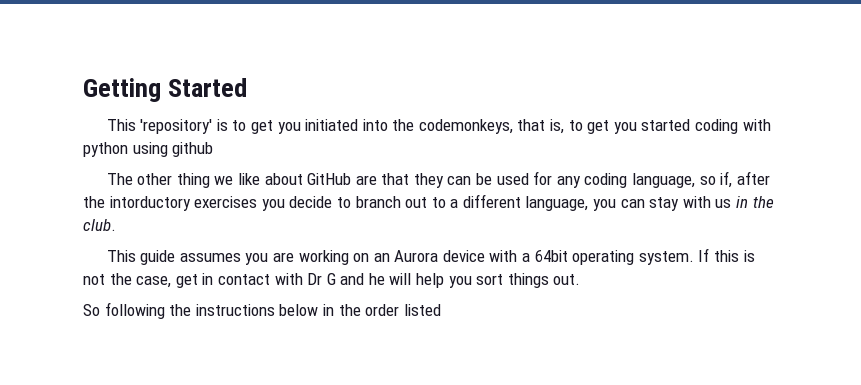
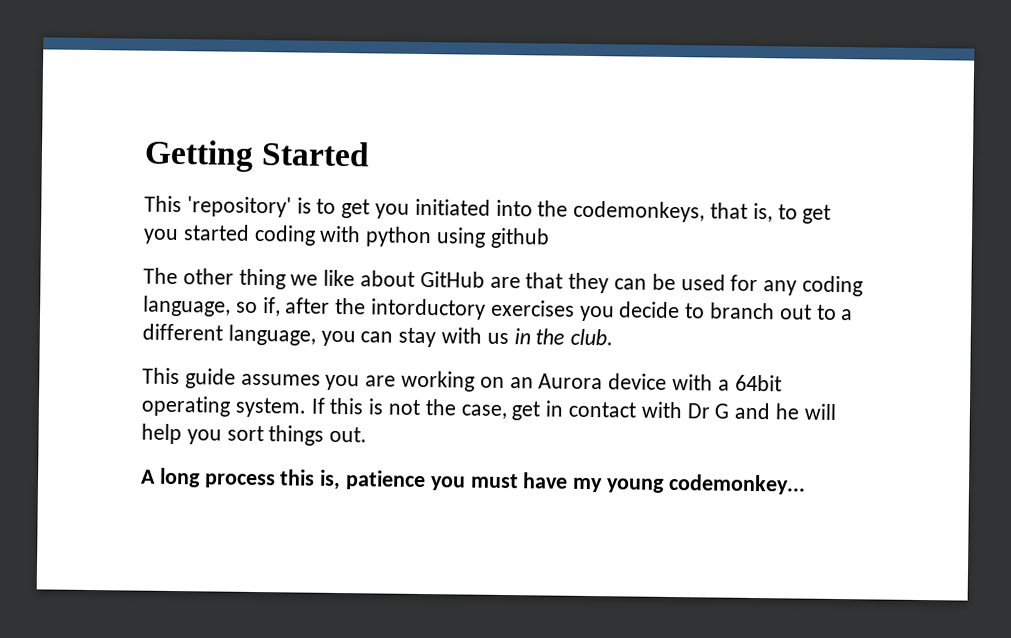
[83,302,441,319] So following the instructions below in the order listed -> [140,467,806,495] A long process this is, patience you must have my young codemonkey...

